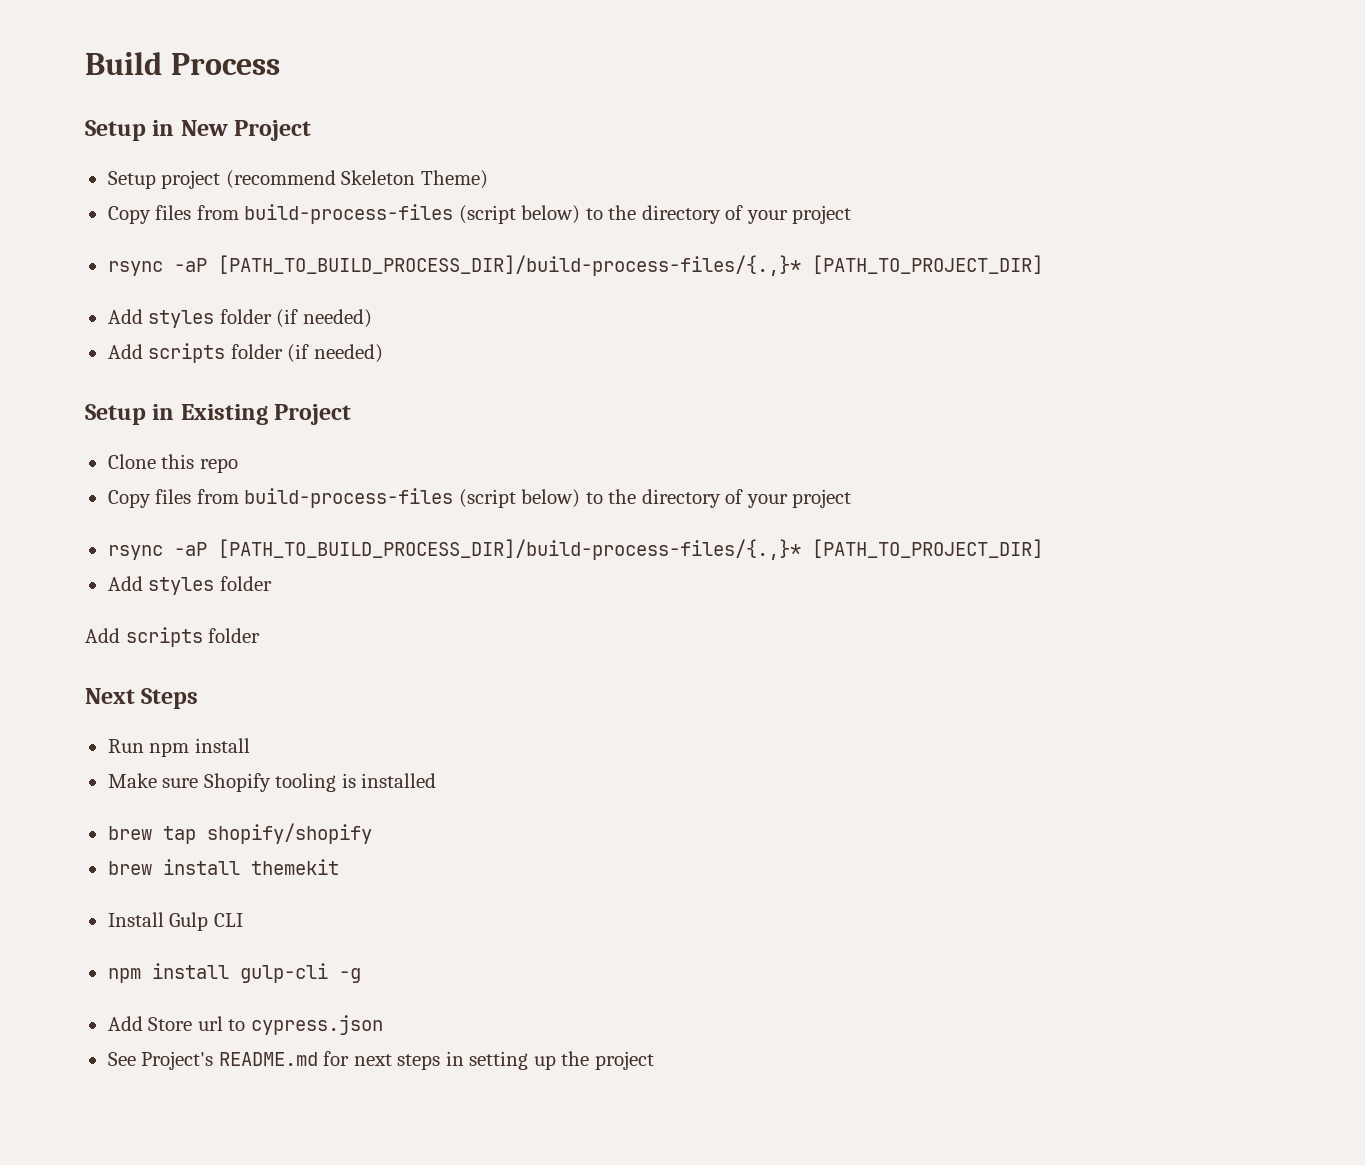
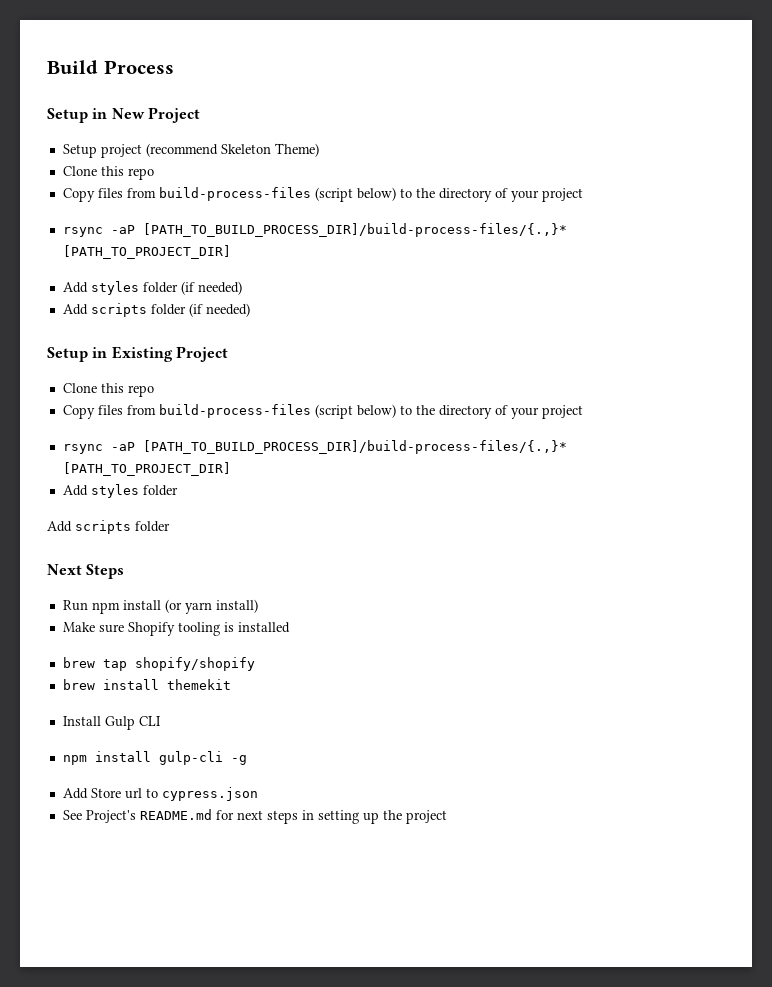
(488, 179) none -> [62,166,154,180] // Clone this repo
(250, 745) none -> [164,599,258,614] (or yarn install)

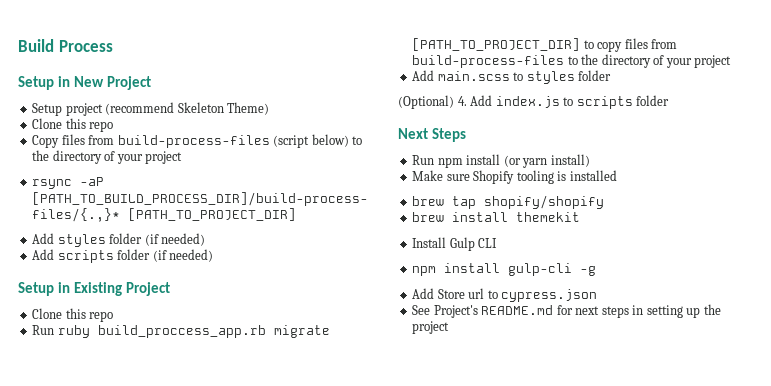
[62,404,583,419] [62,440,567,454] [62,462,231,476] [62,485,88,496] Copy files from build-process-files (script below) to the directory of your project // rsync -aP [PATH_TO_BUILD_PROCESS_DIR]/build-process-files/{.,}* [PATH_TO_PROJECT_DIR] // Add -> [32,325,330,338] [412,38,678,52] [412,54,732,68] [412,70,524,81] Run ruby build_proccess_app.rb migrate [PATH_TO_PROJECT_DIR] to copy files from build-process-files to the directory of your project // Add main.scss to
[47,521,72,532] Add -> [398,95,574,109] (Optional) 4. Add index.js to

